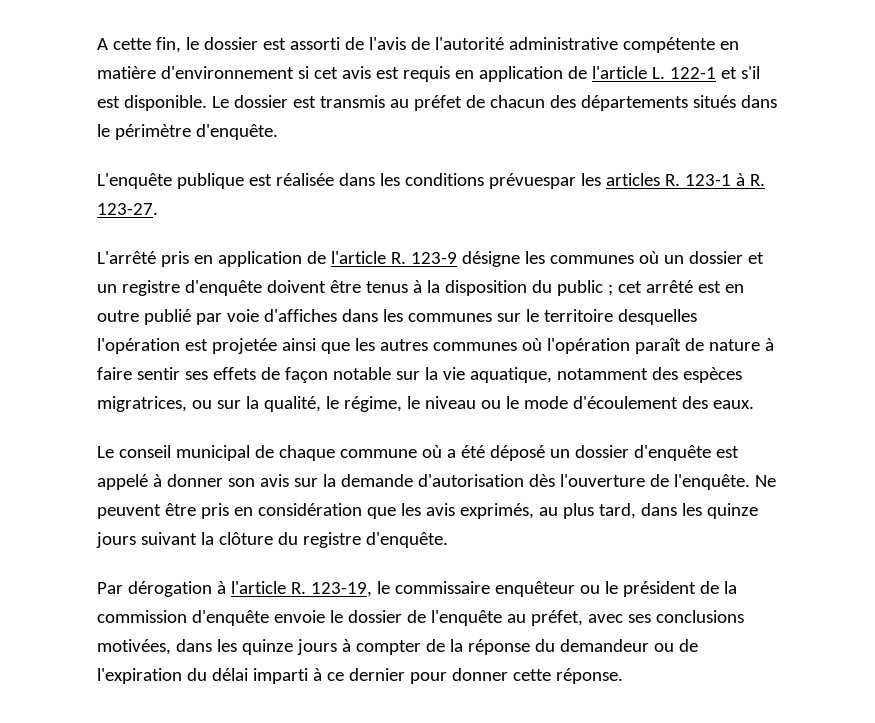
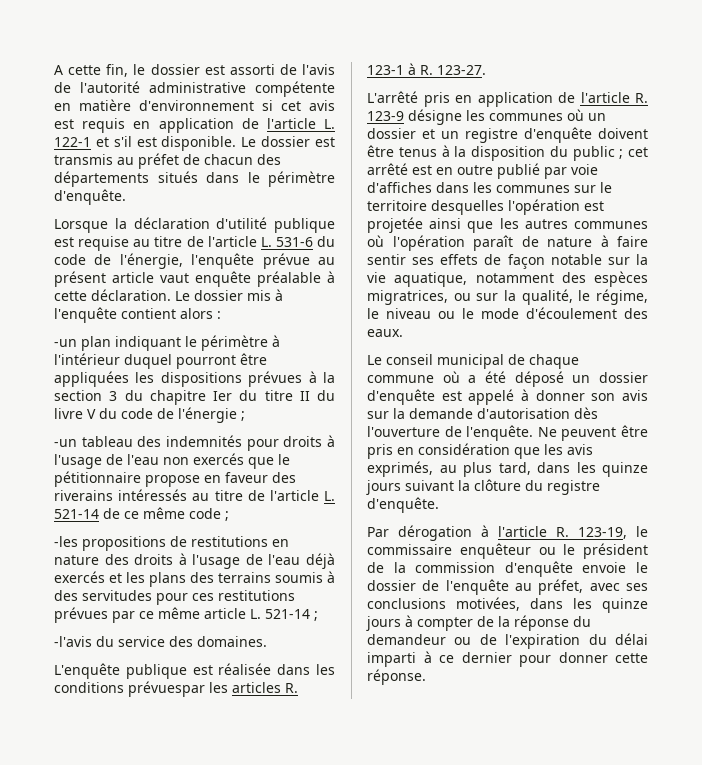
(278, 132) none -> [54,217,335,233] [54,236,335,251] [54,253,335,269] [54,271,335,287] [54,289,283,301] [54,307,221,323] [54,335,280,351] [54,353,267,369] [54,371,335,387] [54,390,335,405] [54,407,245,423] [54,435,335,451] [54,453,290,469] [54,471,296,487] [54,489,335,501] [54,507,229,521] [54,536,289,551] [54,553,336,569] [54,571,335,587] [54,590,295,605] [54,607,318,623] [54,636,267,647] // Lorsque la déclaration d'utilité publique est requise au titre de l'article L. 531-6 du code de l'énergie, l'enquête prévue au présent article vaut enquête préalable à cette déclaration. Le dossier mis à l'enquête contient alors : // -un plan indiquant le périmètre à l'intérieur duquel pourront être appliquées les dispositions prévues à la section 3 du chapitre Ier du titre II du livre V du code de l'énergie ; // -un tableau des indemnités pour droits à l'usage de l'eau non exercés que le pétitionnaire propose en faveur des riverains intéressés au titre de l'article L. 521-14 de ce même code ; // -les propositions de restitutions en nature des droits à l'usage de l'eau déjà exercés et les plans des terrains soumis à des servitudes pour ces restitutions prévues par ce même article L. 521-14 ; // -l'avis du service des domaines.

